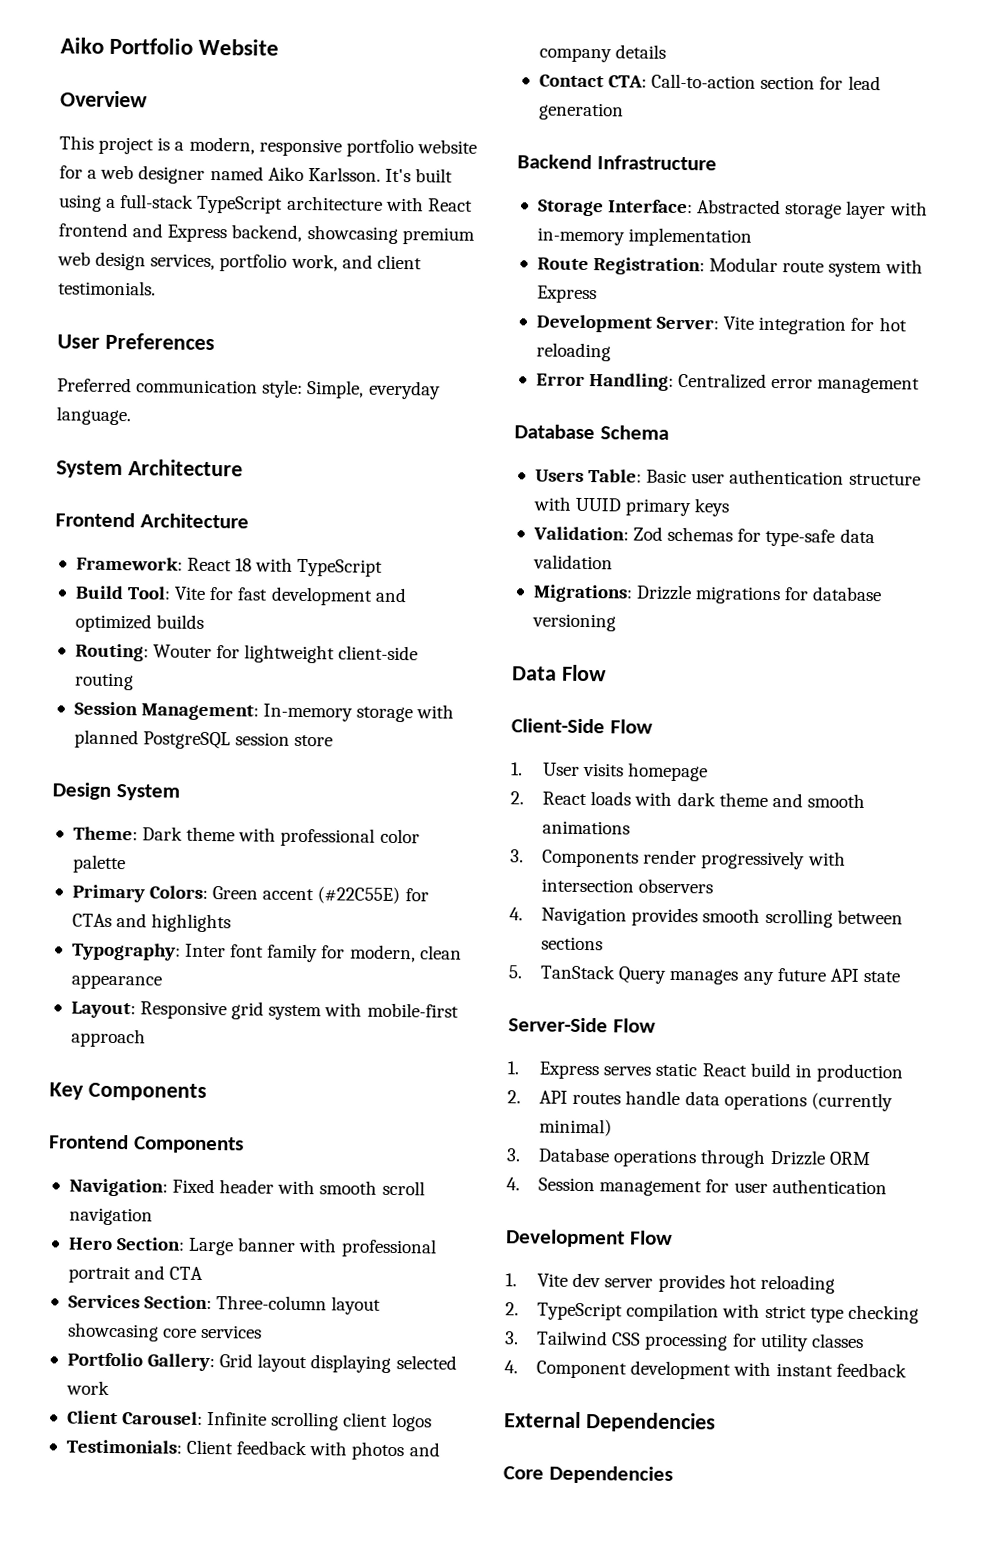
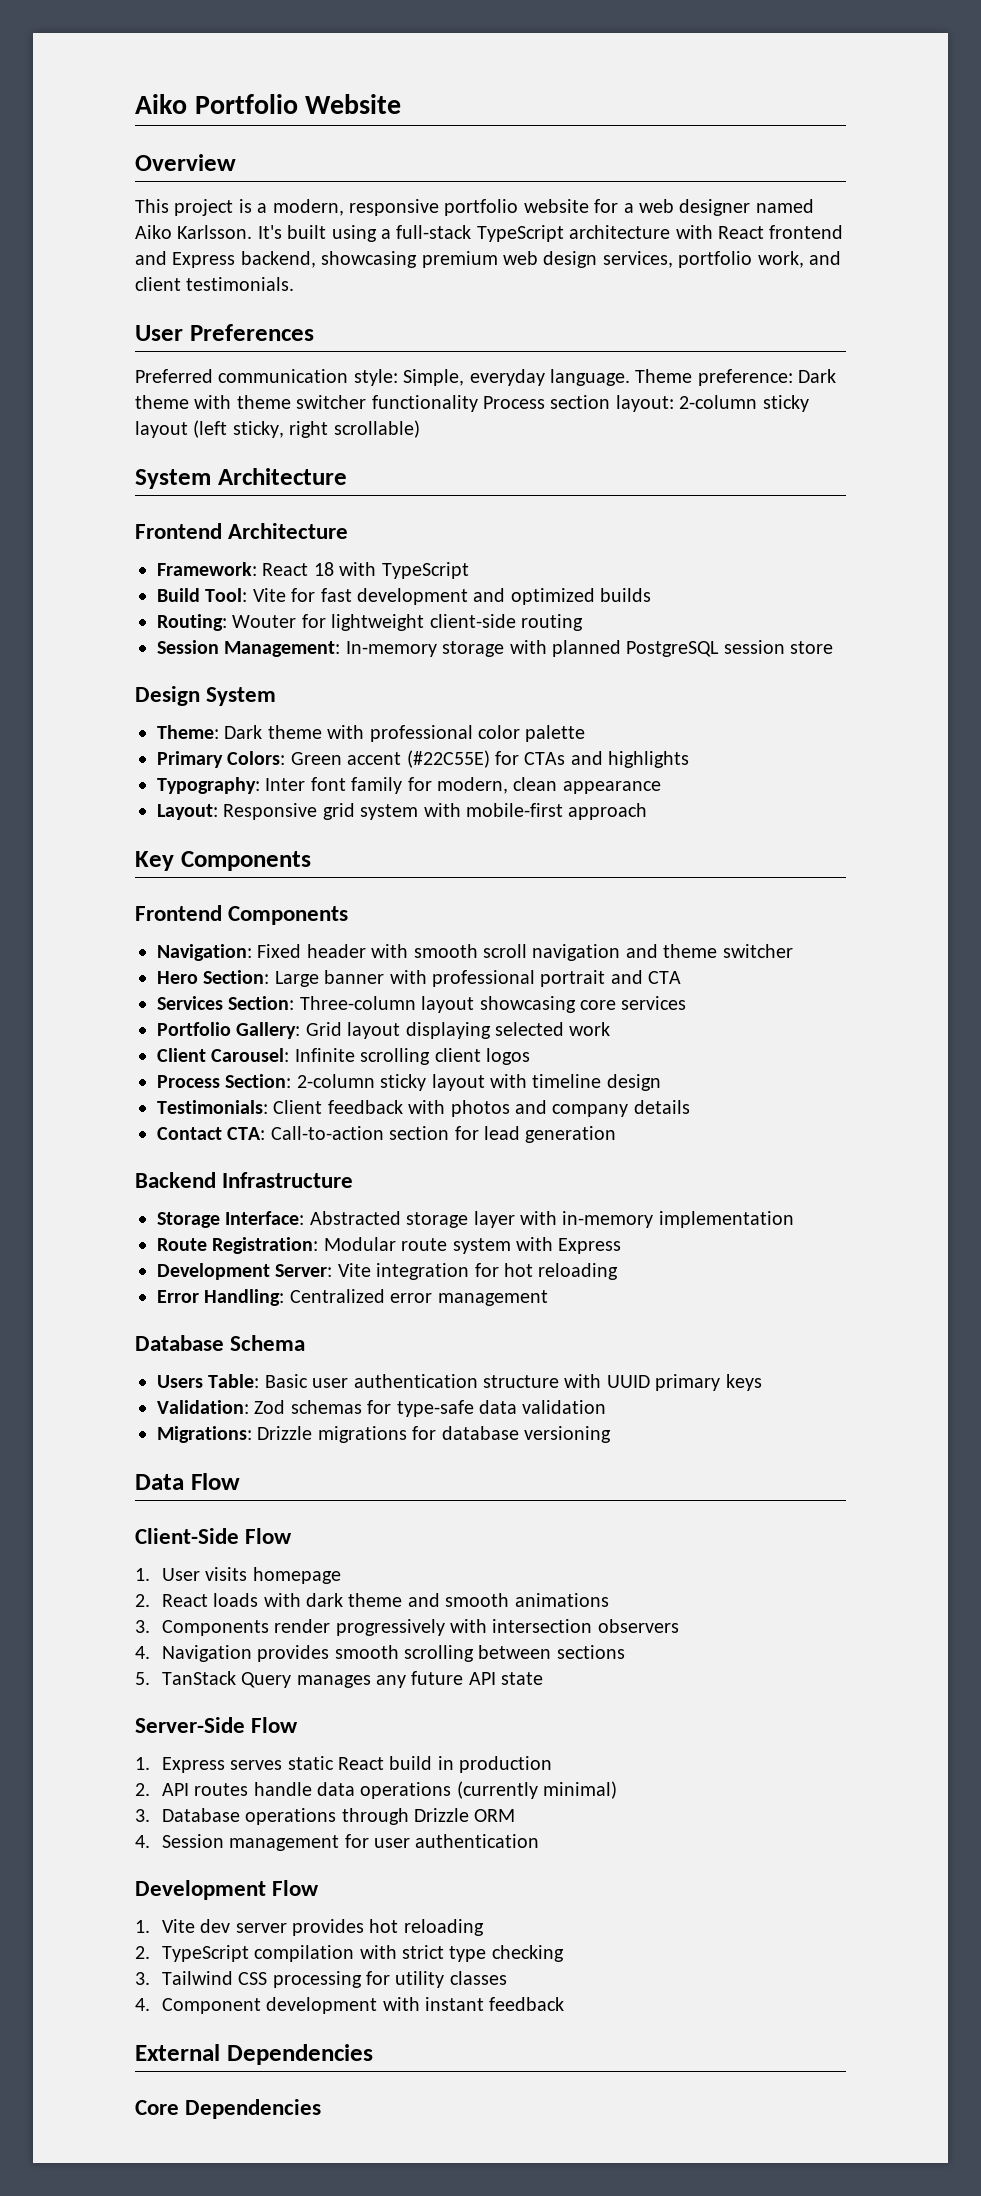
(131, 416) none -> [635,369,837,386] [135,395,809,412] [135,420,420,438] Theme preference: Dark theme with theme switcher functionality Process section layout: 2-column sticky layout (left sticky, right scrollable)
(153, 1216) none -> [625,944,793,958] and theme switcher
(432, 1422) none -> [157,1074,661,1091] // Process Section: 2-column sticky layout with timeline design

